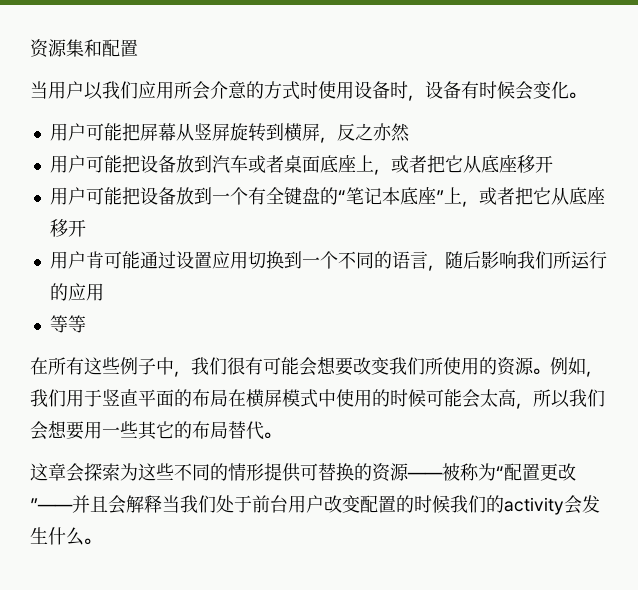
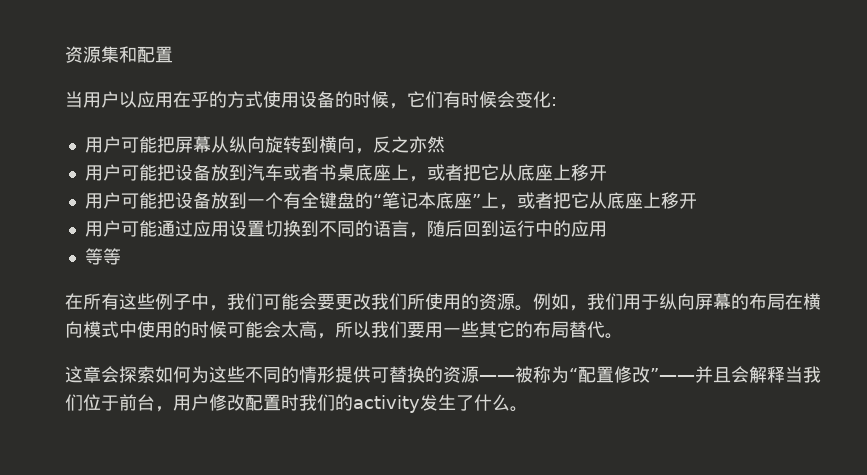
[102,81,461,101] 我们应用所会介意的方式时使用设备时，设备 -> [137,91,443,109] 应用在乎的方式使用设备的时候，它们
[569,92,586,99] 。 -> [551,97,557,106] :
[193,123,230,141] 竖屏 -> [228,136,265,153] 纵向
[301,123,320,141] 屏 -> [336,136,355,153] 向
[283,155,320,173] 桌面 -> [318,164,355,181] 书桌
(517, 164) none -> [552,164,571,180] 上
[49,219,86,237] [49,251,104,269] 移开 // 用户肯 -> [642,192,697,209] [84,220,121,237] 上移开 // 用户
[175,251,338,269] 设置应用切换到一个 -> [192,220,319,237] 应用设置切换到
[480,251,607,269] 影响我们所运行 -> [462,220,553,237] 回到运行中
[227,356,389,376] 很有可能会想要改变 -> [263,293,371,310] 可能会要更改
[102,389,174,407] 竖直平面 -> [659,293,731,310] 纵向屏幕
[264,389,282,407] 屏 -> [65,321,83,338] 向
[30,420,67,440] 会想 -> (407, 329) none
(120, 472) none -> [155,366,191,383] 如何
[540,463,558,481] 更 -> [614,366,632,383] 修
[216,495,450,513] 处于前台用户改变配置的时候 -> [83,394,299,412] 位于前台，用户修改配置时
[564,495,600,514] [30,527,48,544] 会发生 -> [420,394,474,411] 发生了

